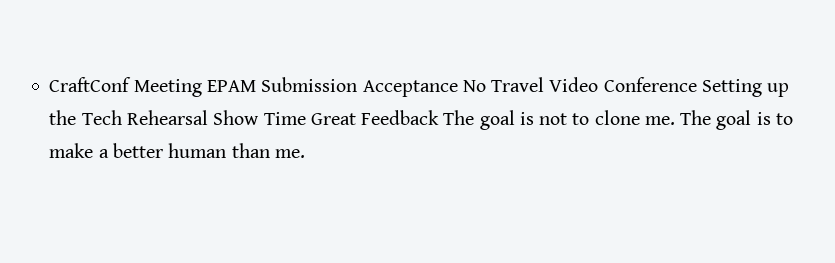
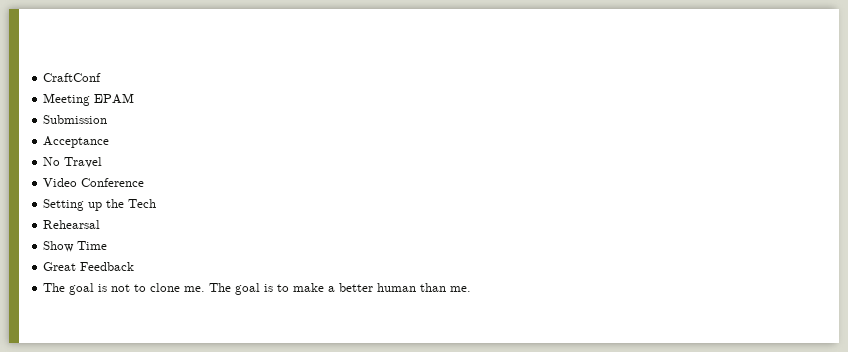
(132, 84) none -> (102, 77) //
(256, 86) none -> (135, 98) //
(358, 84) none -> (108, 119) //
(458, 88) none -> (110, 142) //
(545, 84) none -> (103, 162) //
(697, 84) none -> (145, 182) //
(122, 117) none -> (157, 203) //
(208, 117) none -> (101, 224) //
(306, 118) none -> (108, 245) //
(440, 117) none -> (135, 266) //

